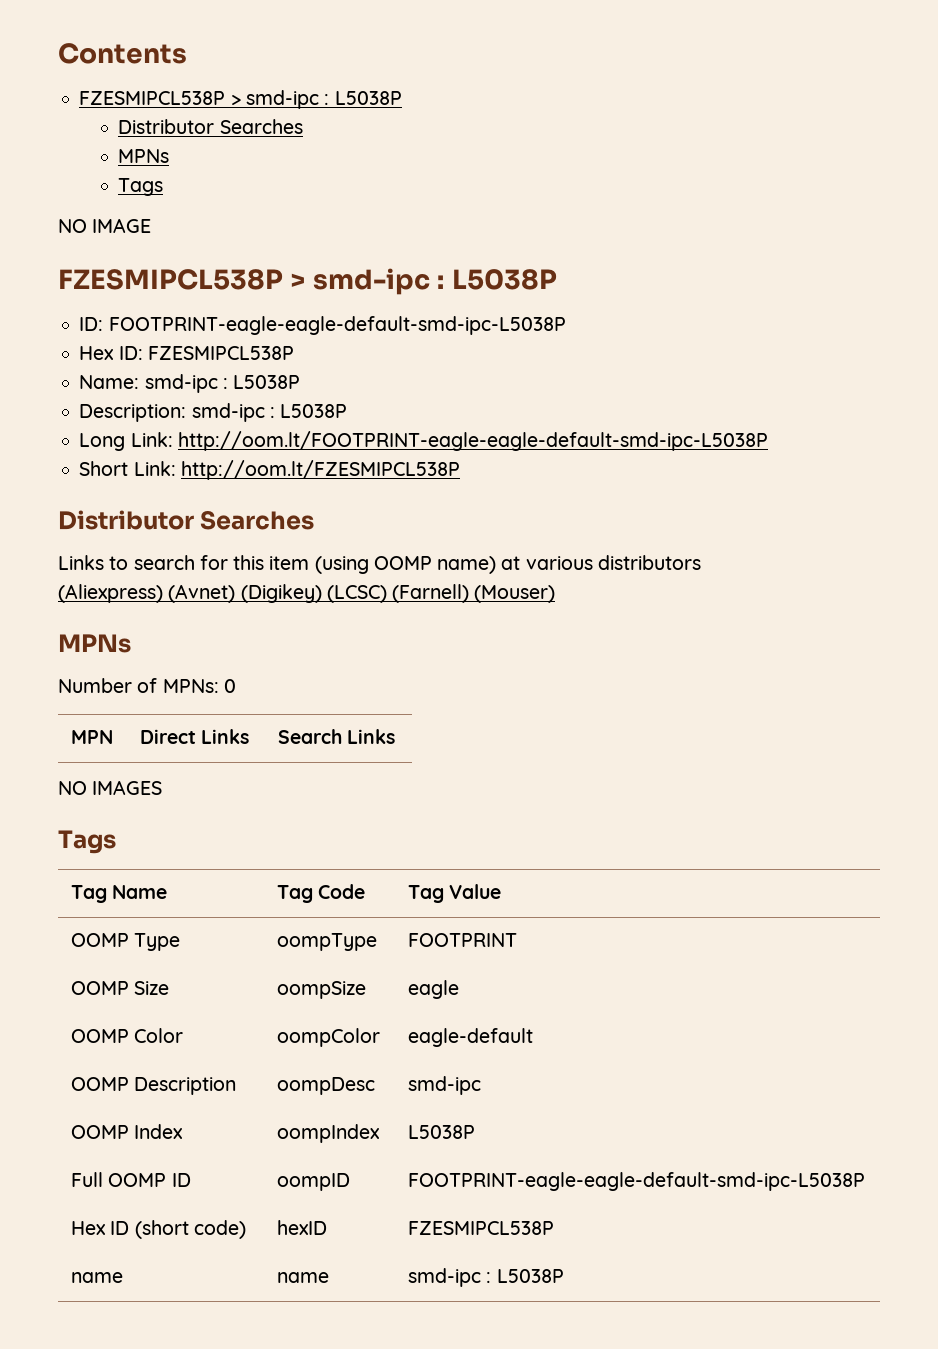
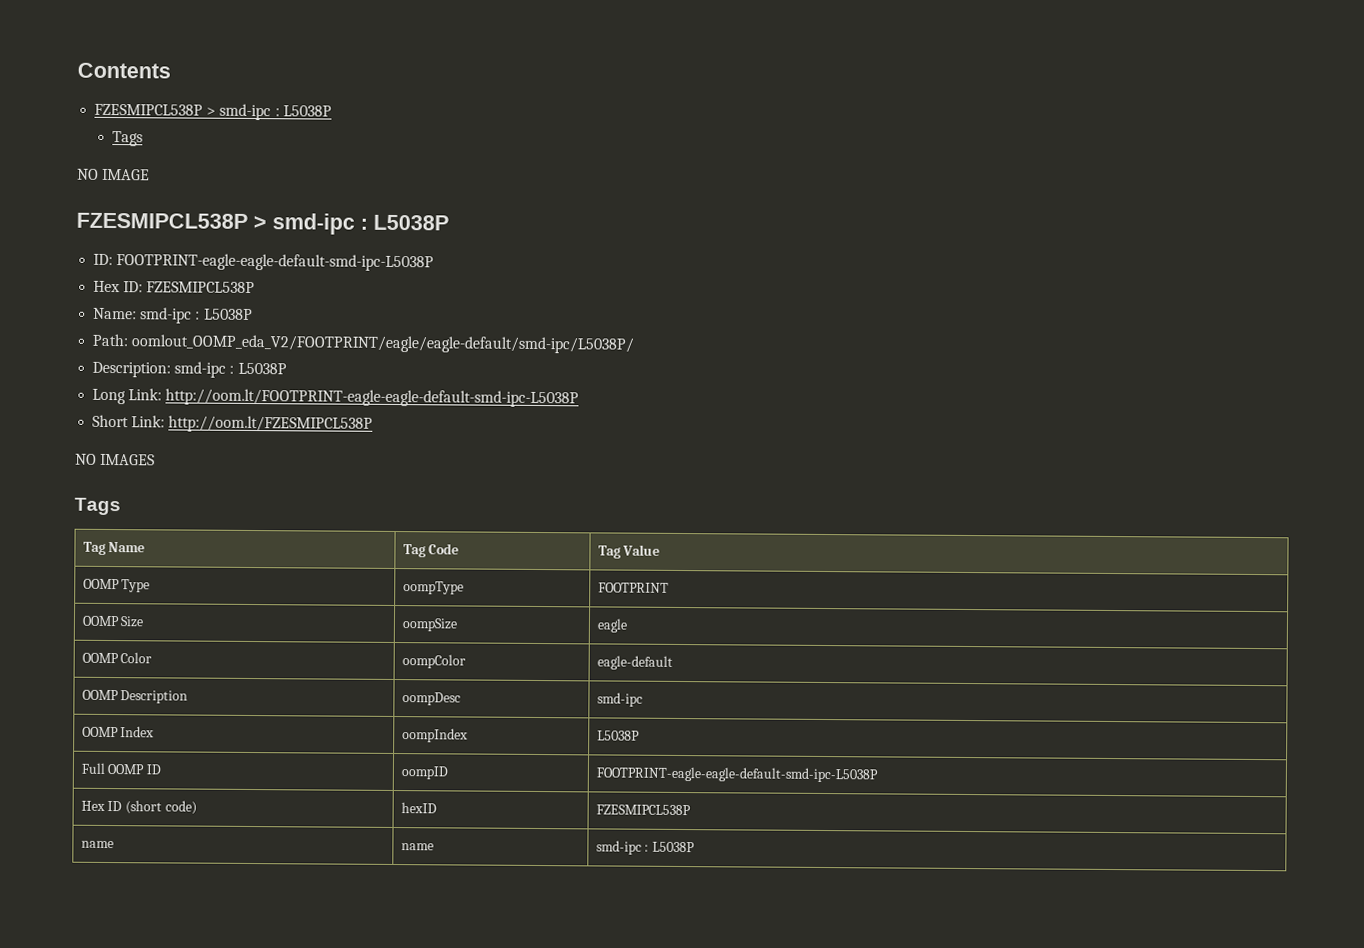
[118,119,303,134] [118,149,170,163] // Distributor Searches // MPNs -> (332, 111) none
(301, 382) none -> [92,333,635,354] // Path: oomlout_OOMP_eda_V2/FOOTPRINT/eagle/eagle-default/smd-ipc/L5038P/
[58,510,315,530] [58,555,701,574] [58,584,556,603] [58,634,131,653] [58,678,236,693] [71,730,114,744] [140,729,250,744] [278,729,396,744] // Distributor Searches // Links to search for this item (using OOMP name) at various distributors // (Aliexpress) (Avnet) (Digikey) (LCSC) (Farnell) (Mouser) // MPNs // Number of MPNs: 0 // MPN | Direct Links | Search Links -> (374, 424) none

